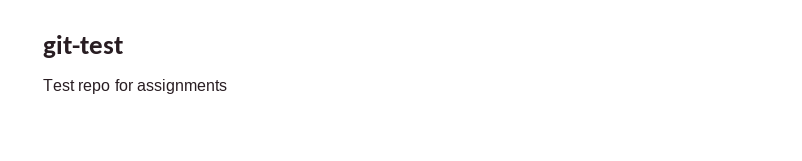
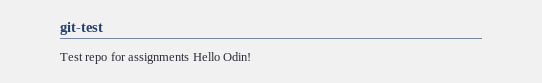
(227, 86) none -> [192,52,251,61] Hello Odin!

